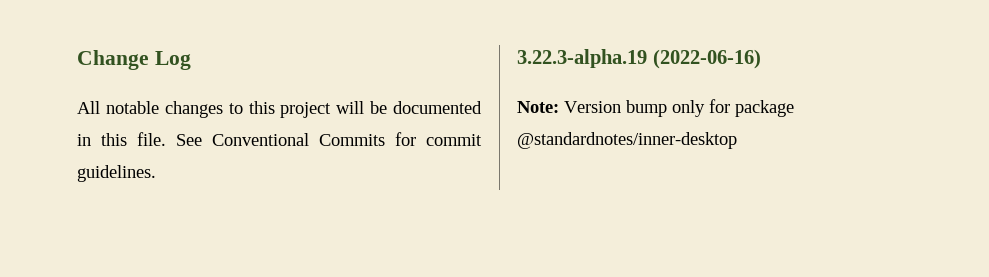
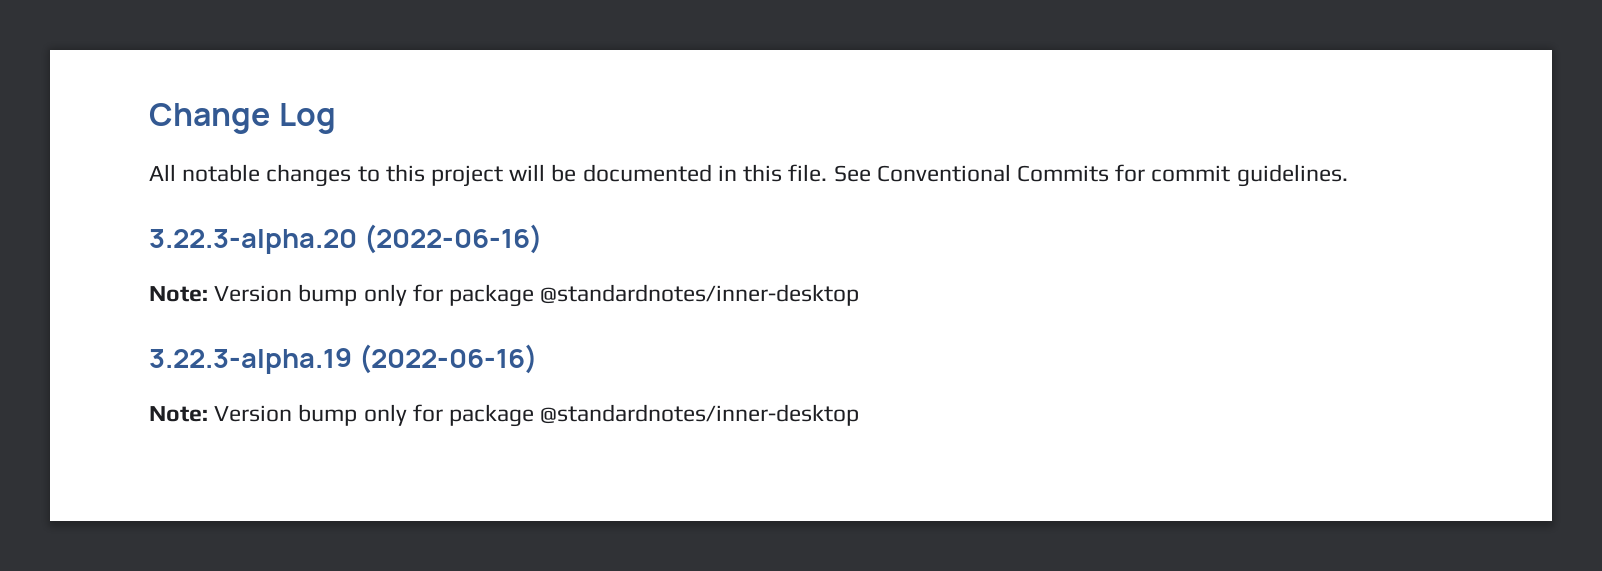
(156, 173) none -> [149,224,543,254] [149,284,860,307] // 3.22.3-alpha.20 (2022-06-16) // Note: Version bump only for package @standardnotes/inner-desktop

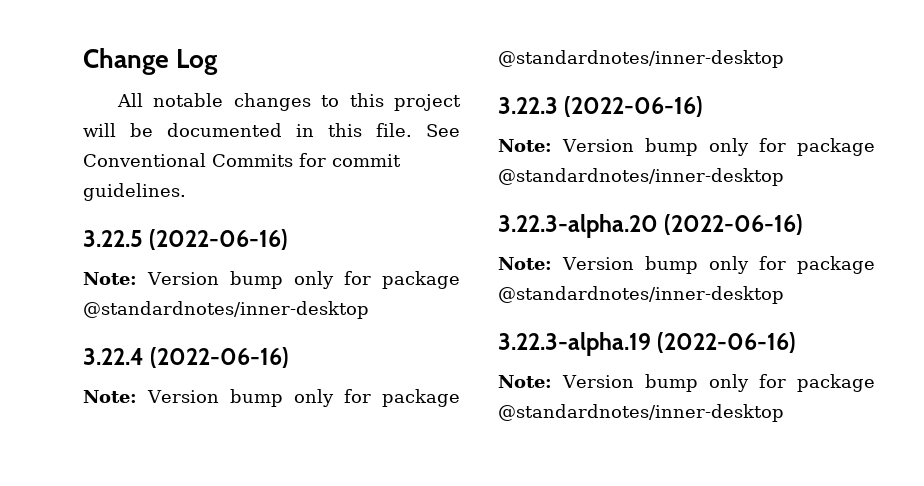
(1348, 175) none -> [83,229,289,250] [83,271,461,289] [83,301,369,319] [83,347,290,368] [83,389,461,407] [498,50,784,68] [498,96,704,117] [498,138,875,156] [498,168,784,186] // 3.22.5 (2022-06-16) // Note: Version bump only for package @standardnotes/inner-desktop // 3.22.4 (2022-06-16) // Note: Version bump only for package @standardnotes/inner-desktop // 3.22.3 (2022-06-16) // Note: Version bump only for package @standardnotes/inner-desktop

